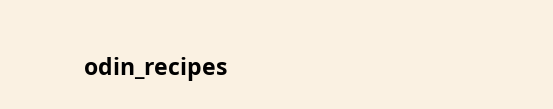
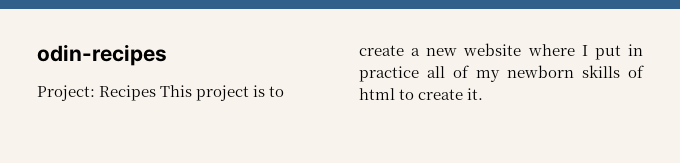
[84,57,227,81] odin_recipes -> [37,44,167,66] [37,85,285,101] [359,43,643,60] [359,65,644,82] [359,88,484,100] odin-recipes // Project: Recipes This project is to create a new website where I put in practice all of my newborn skills of html to create it.

